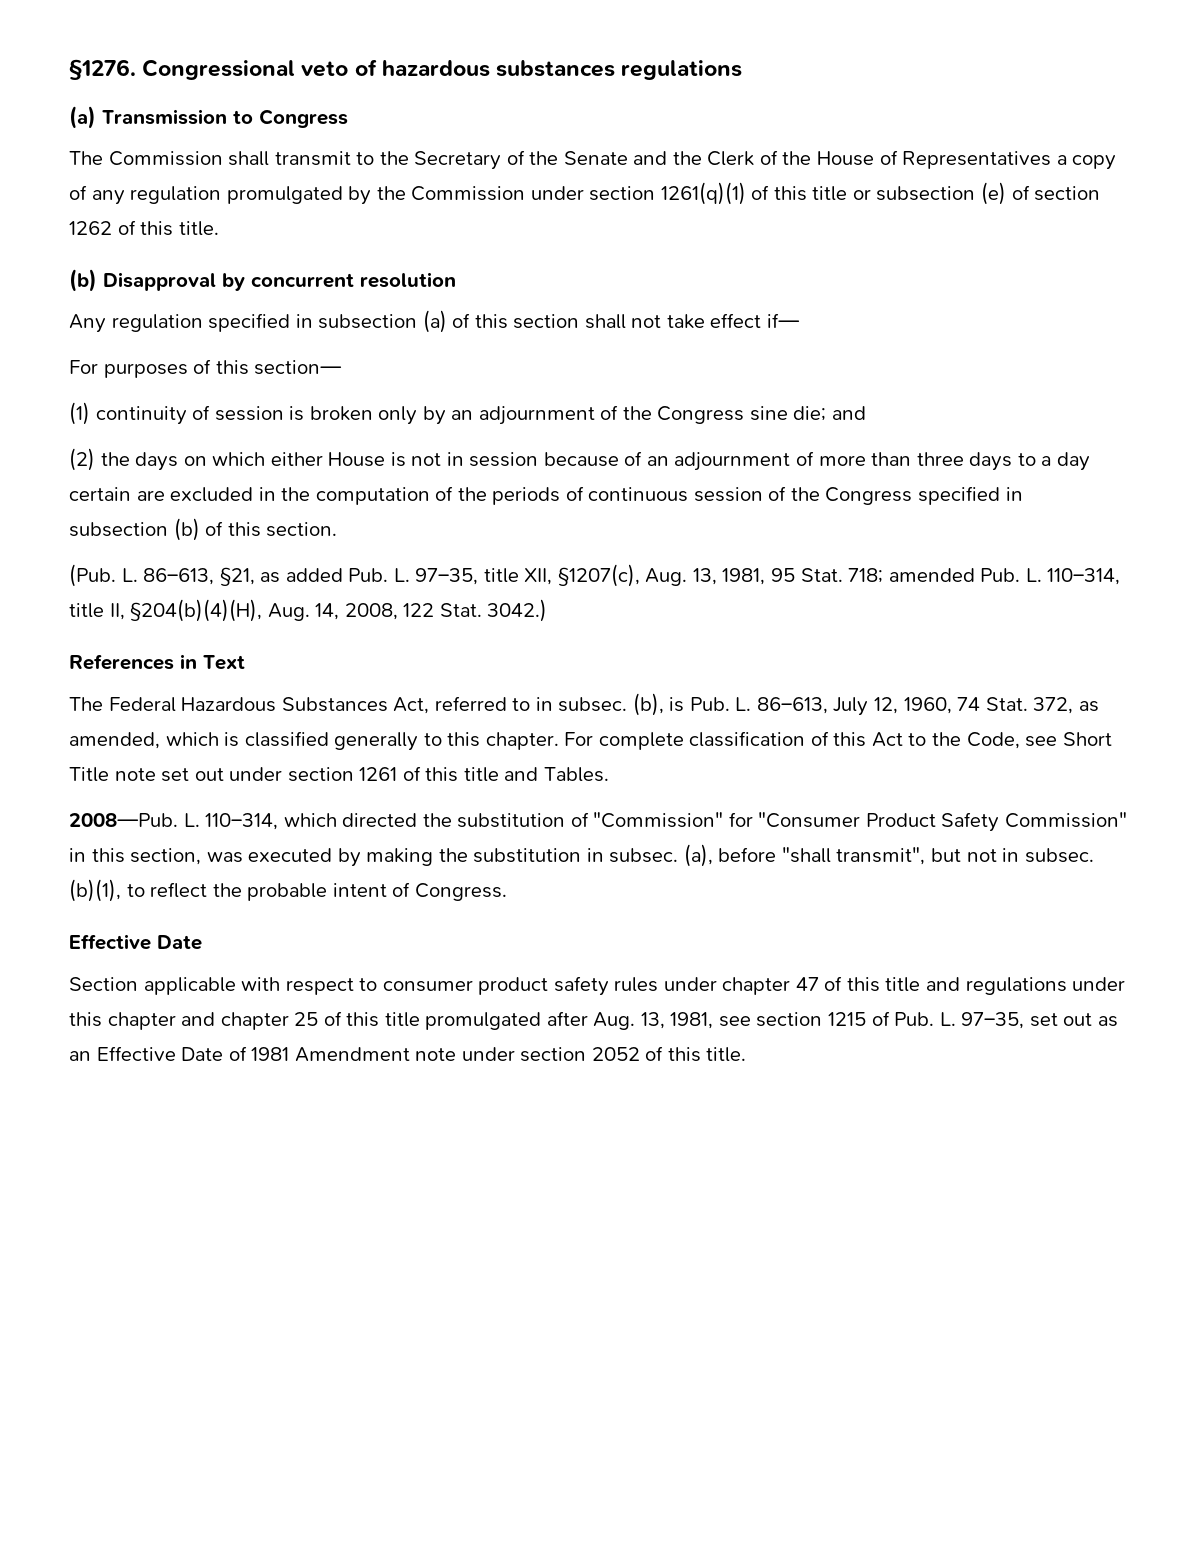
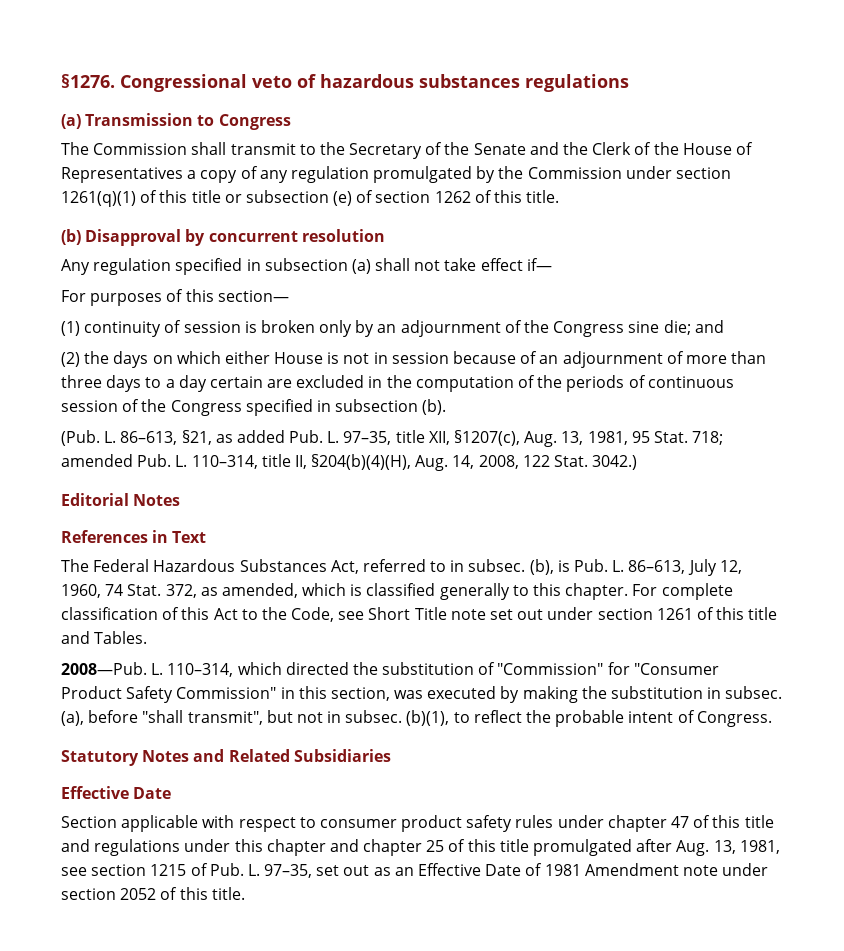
[452,313,580,329] of this section -> (371, 266) none
[173,518,338,541] (b) of this section. -> [422,399,447,415] (b).
(548, 610) none -> [61,493,181,506] // Editorial Notes
(507, 892) none -> [61,749,391,766] // Statutory Notes and Related Subsidiaries

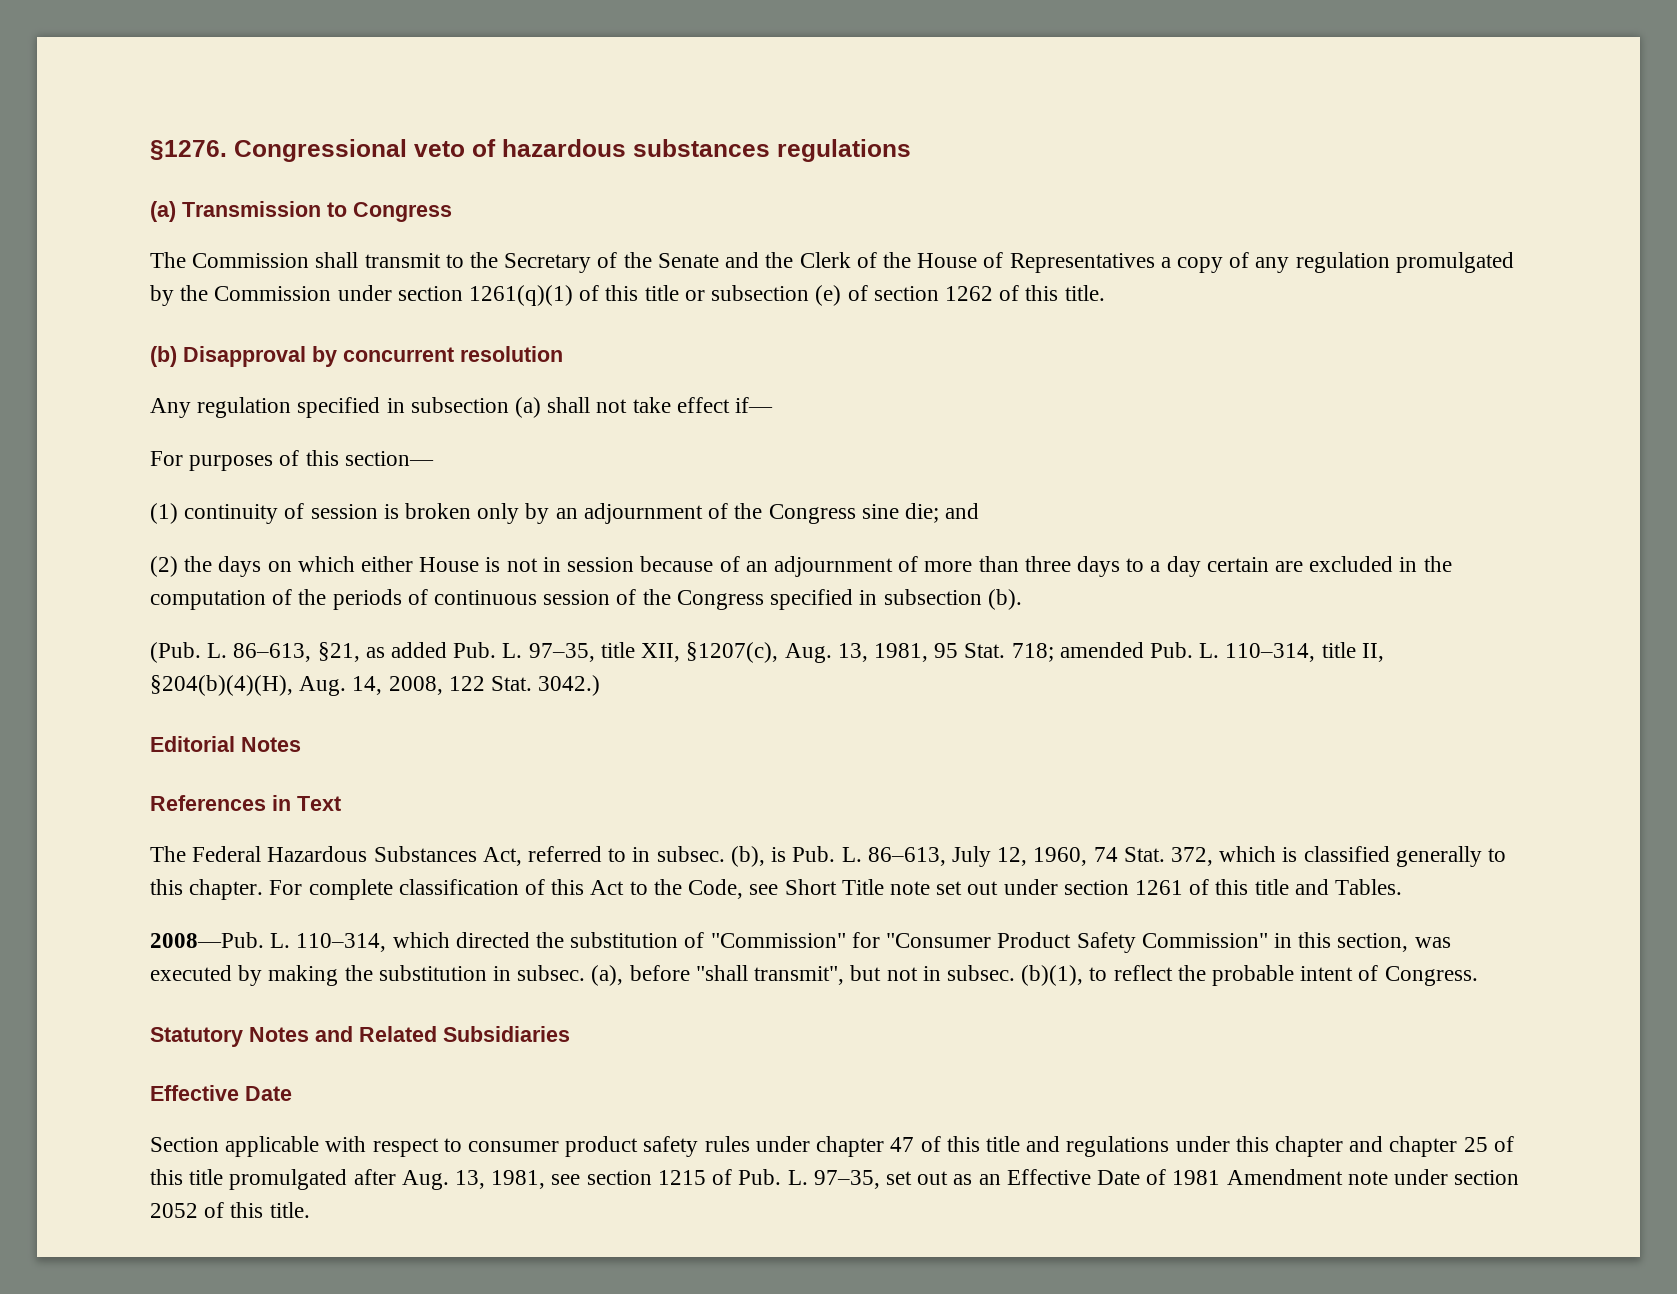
[200,583,298,598] as amended, -> (1213, 856) none

